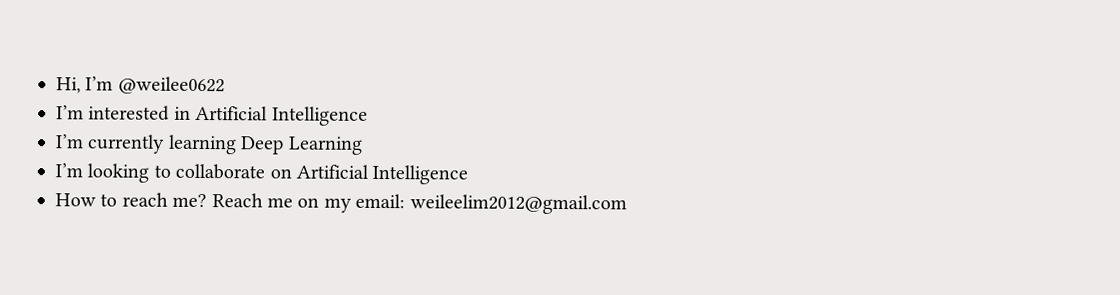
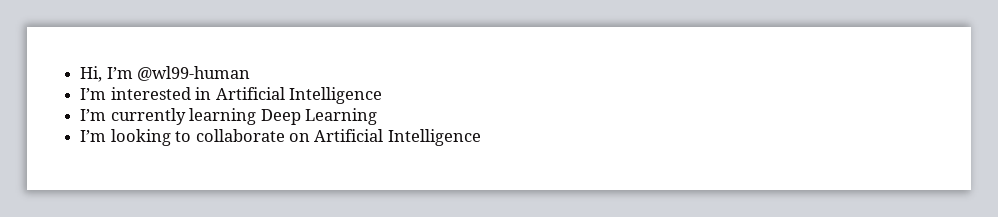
[117,76,225,95] @weilee0622 -> [137,66,251,81] @wl99-human
[55,192,627,215] // How to reach me? Reach me on my email: weileelim2012@gmail.com -> (481, 137) none

